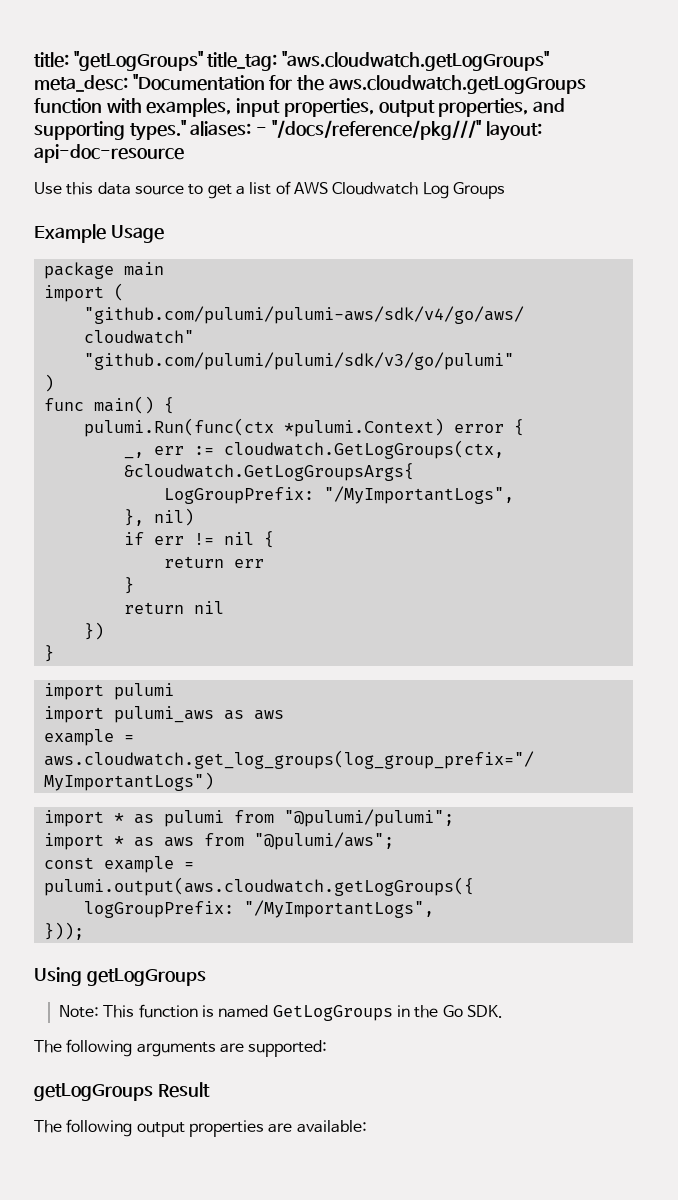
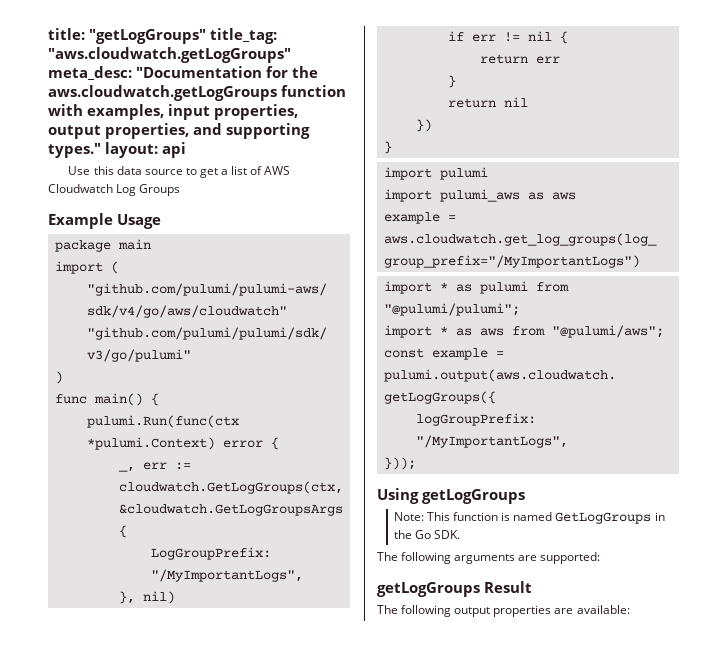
[190,120,542,141] [34,144,184,163] aliases: - "/docs/reference/pkg///" layout: api-doc-resource -> [105,142,186,158] layout: api

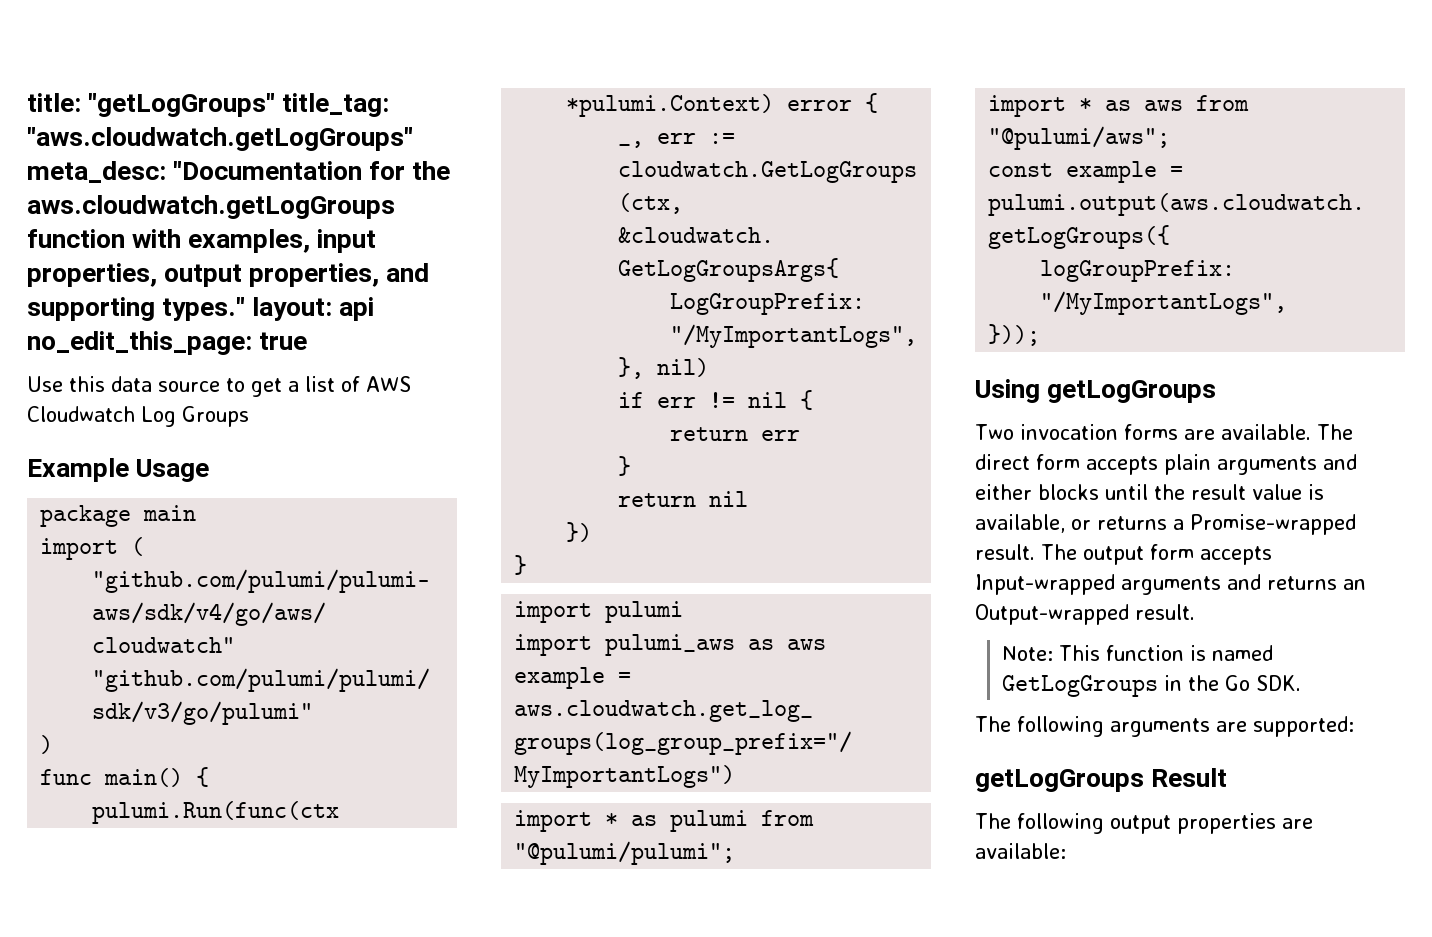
(186, 150) none -> [27,331,308,355] no_edit_this_page: true
(525, 496) none -> [975,424,1353,440] [975,454,1357,475] [975,484,1324,500] [975,514,1356,535] [975,544,1272,565] [975,574,1366,595] [975,604,1195,625] // Two invocation forms are available. The direct form accepts plain arguments and either blocks until the result value is available, or returns a Promise-wrapped result. The output form accepts Input-wrapped arguments and returns an Output-wrapped result.

